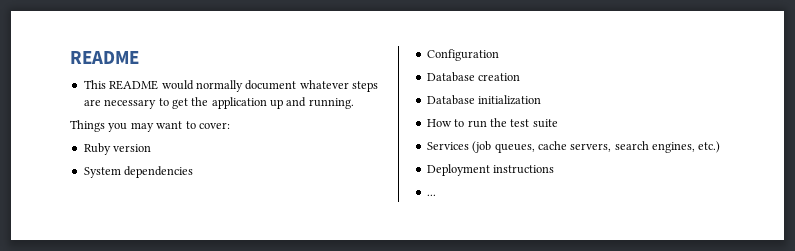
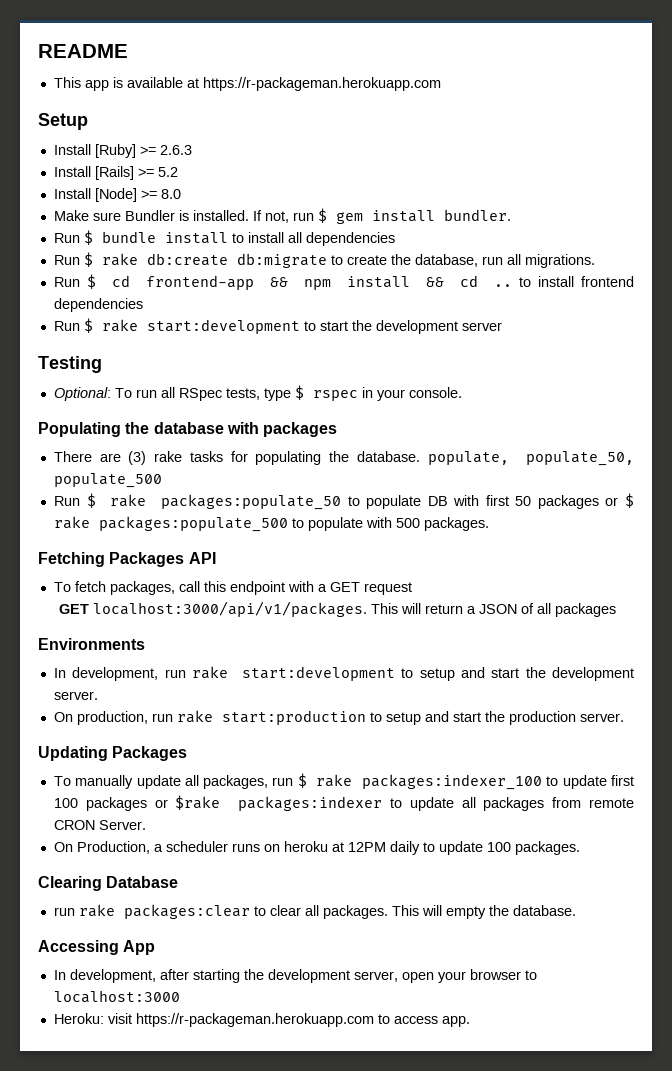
[109,80,378,92] [83,97,354,109] [70,120,230,132] [83,143,152,155] [83,166,194,178] [426,49,499,61] [426,72,521,82] [426,95,542,105] [426,118,558,128] [426,141,721,153] [426,164,555,176] [426,194,436,196] README would normally document whatever steps are necessary to get the application up and running. // Things you may want to cover: // Ruby version // System dependencies // Configuration // Database creation // Database initialization // How to run the test suite // Services (job queues, cache servers, search engines, etc.) // Deployment instructions // ... -> [84,77,441,91] [38,113,88,130] [53,144,192,158] [53,166,178,180] [53,188,181,202] [53,208,511,224] [53,230,395,246] [53,252,595,268] [53,274,634,290] [53,298,143,312] [53,318,502,334] [38,356,102,373] [53,385,462,401] [38,422,338,437] [53,451,634,466] [53,473,162,488] [53,493,635,510] [53,516,489,532] [38,552,216,567] [53,581,412,595] [59,601,617,617] [38,638,145,650] [53,666,634,681] [53,691,98,700] [53,710,624,725] [38,746,188,761] [53,773,634,790] [53,795,634,811] [53,820,146,830] [53,841,580,855] [38,876,179,891] [53,904,576,919] [38,940,156,955] [53,969,537,983] [53,990,180,1003] [53,1013,470,1027] app is available at https://r-packageman.herokuapp.com // Setup // Install [Ruby] >= 2.6.3 // Install [Rails] >= 5.2 // Install [Node] >= 8.0 // Make sure Bundler is installed. If not, run $ gem install bundler. // Run $ bundle install to install all dependencies // Run $ rake db:create db:migrate to create the database, run all migrations. // Run $ cd frontend-app && npm install && cd .. to install frontend dependencies // Run $ rake start:development to start the development server // Testing // Optional: To run all RSpec tests, type $ rspec in your console. // Populating the database with packages // There are (3) rake tasks for populating the database. populate, populate_50, populate_500 // Run $ rake packages:populate_50 to populate DB with first 50 packages or $ rake packages:populate_500 to populate with 500 packages. // Fetching Packages API // To fetch packages, call this endpoint with a GET request // GET localhost:3000/api/v1/packages. This will return a JSON of all packages // Environments // In development, run rake start:development to setup and start the development server. // On production, run rake start:production to setup and start the production server. // Updating Packages // To manually update all packages, run $ rake packages:indexer_100 to update first 100 packages or $rake packages:indexer to update all packages from remote CRON Server. // On Production, a scheduler runs on heroku at 12PM daily to update 100 packages. // Clearing Database // run rake packages:clear to clear all packages. This will empty the database. // Accessing App // In development, after starting the development server, open your browser to localhost:3000 // Heroku: visit https://r-packageman.herokuapp.com to access app.

